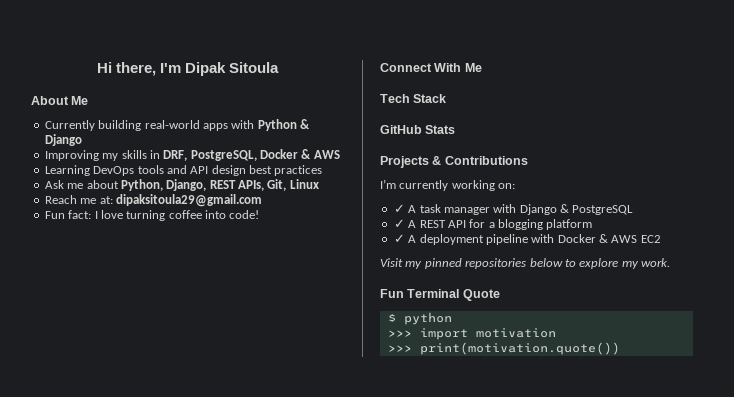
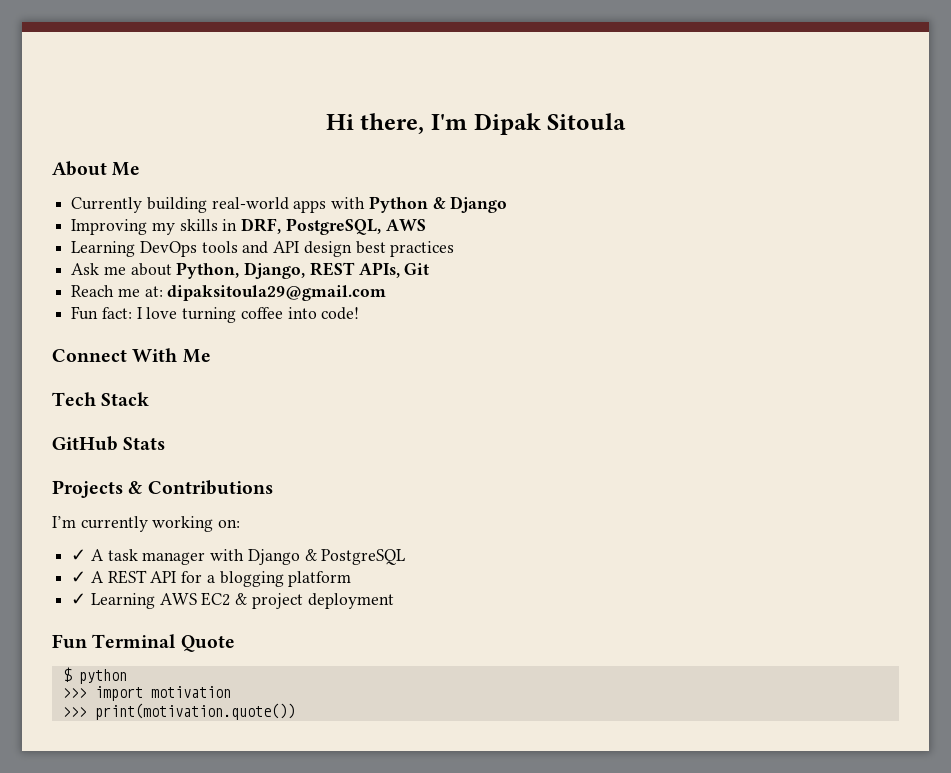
[260,149,312,159] Docker & -> (381, 226) none
[267,179,319,191] Git, Linux -> [404,263,430,275] Git
[408,234,661,245] [380,258,670,269] A deployment pipeline with Docker & AWS EC2 // Visit my pinned repositories below to explore my work. -> [90,592,394,609] Learning AWS EC2 & project deployment

